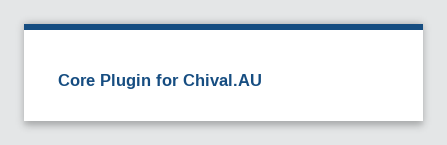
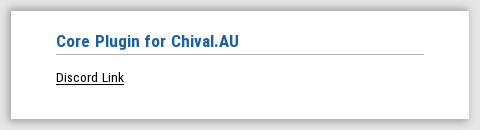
(262, 80) none -> [56,72,124,82] // Discord Link

